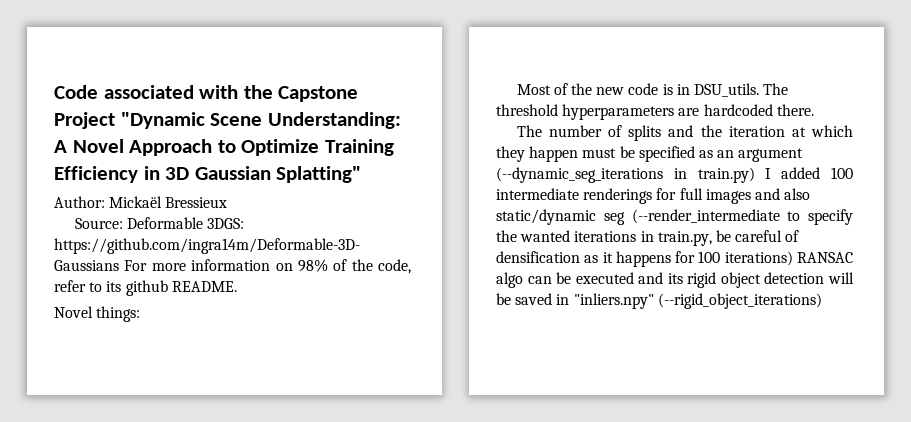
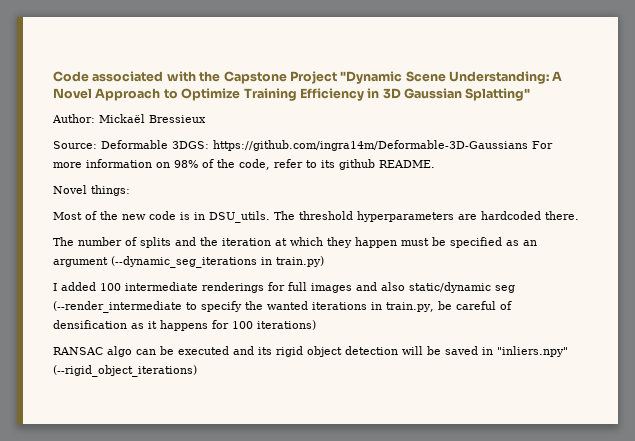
(755, 175) none -> (324, 261) //
(793, 258) none -> (316, 325) //

